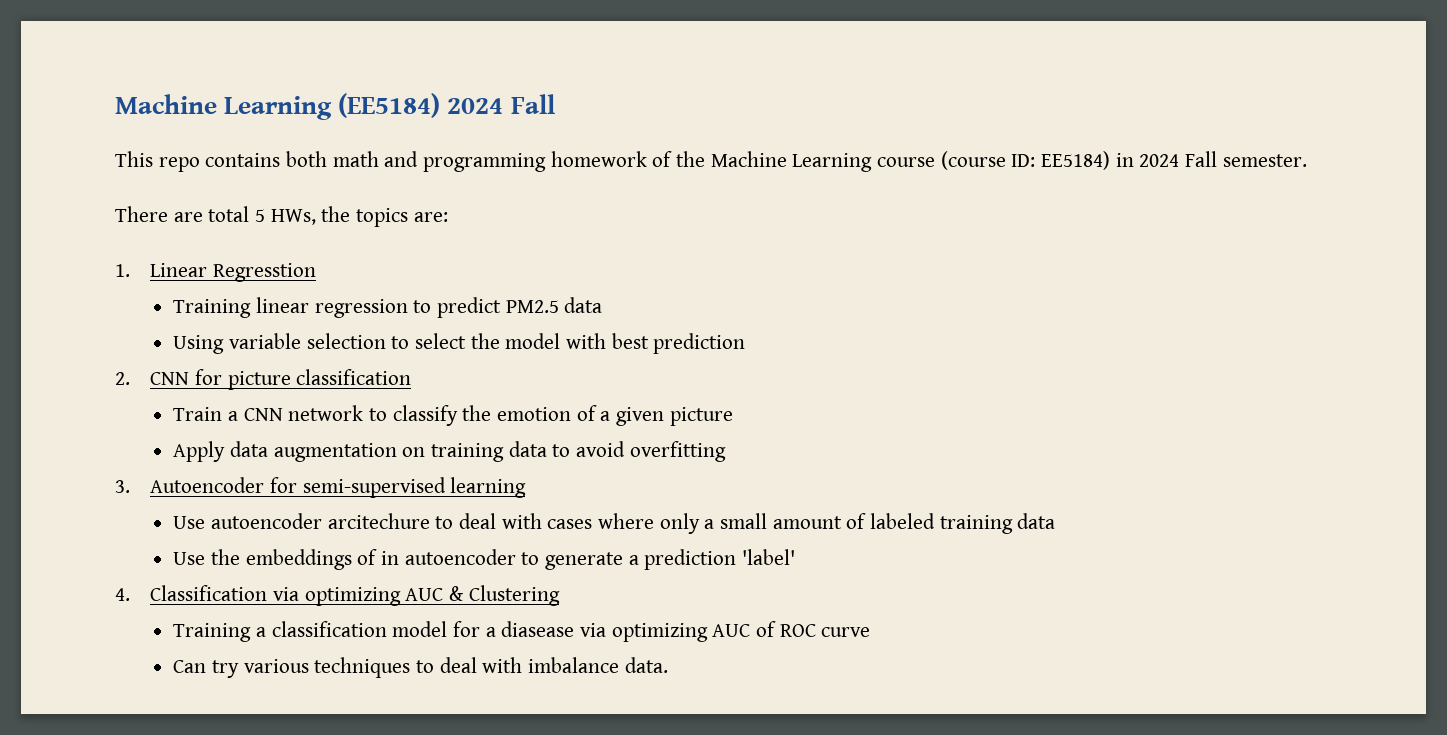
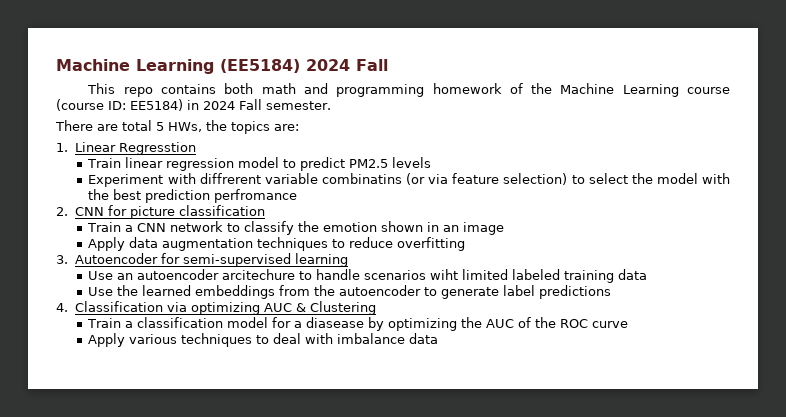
[173,299,252,318] Training -> [87,158,122,168] Train
(408, 308) none -> [238,157,280,168] model
[564,297,603,313] [173,333,386,354] data // Using variable selection -> [392,157,432,168] [88,173,568,187] levels // Experiment with diffrerent variable combinatins (or via feature selection)
(606, 341) none -> [88,189,110,200] the
(746, 343) none -> [214,189,298,203] perfromance
[576,405,733,426] of a given picture -> [381,221,505,235] shown in an image
[402,441,625,462] on training data to avoid -> [257,237,394,251] techniques to reduce
(206, 522) none -> [117,273,134,280] an
[458,513,867,534] deal with cases where only a small amount of -> [316,269,509,280] handle scenarios wiht limited
[245,549,795,570] embeddings of in autoencoder to generate a prediction 'label' -> [142,285,612,299] learned embeddings from the autoencoder to generate label predictions
[173,623,252,642] Training -> [87,318,122,328] Train
[579,623,708,642] via optimizing -> [368,317,483,331] by optimizing the
(776, 629) none -> [535,317,557,328] the
[173,660,239,678] Can try -> [88,333,126,347] Apply
[624,657,668,673] data. -> [409,333,439,344] data

